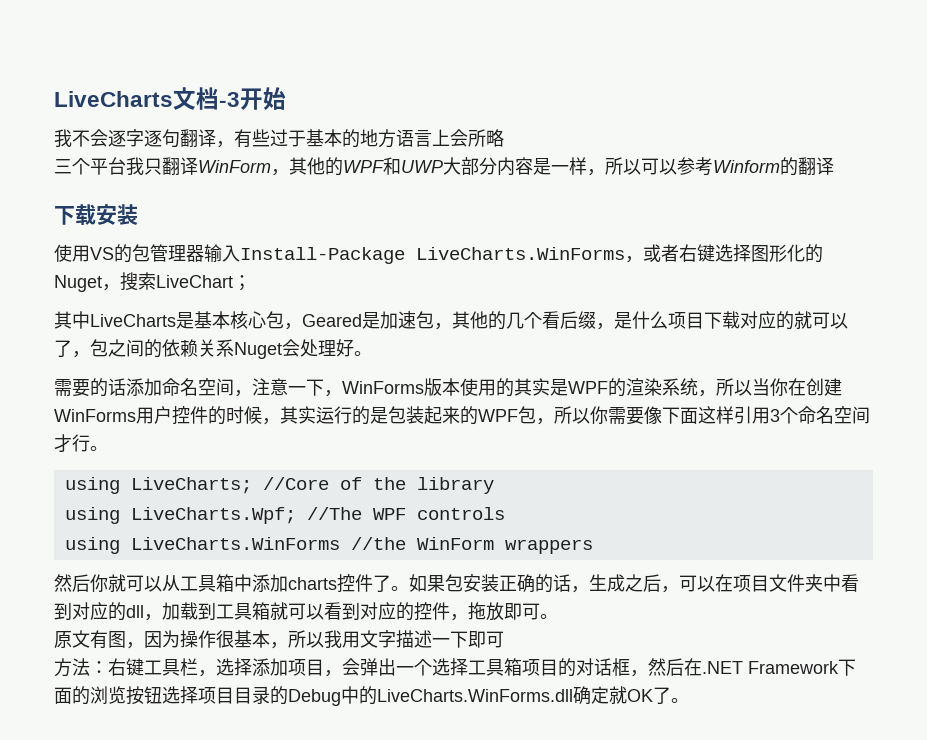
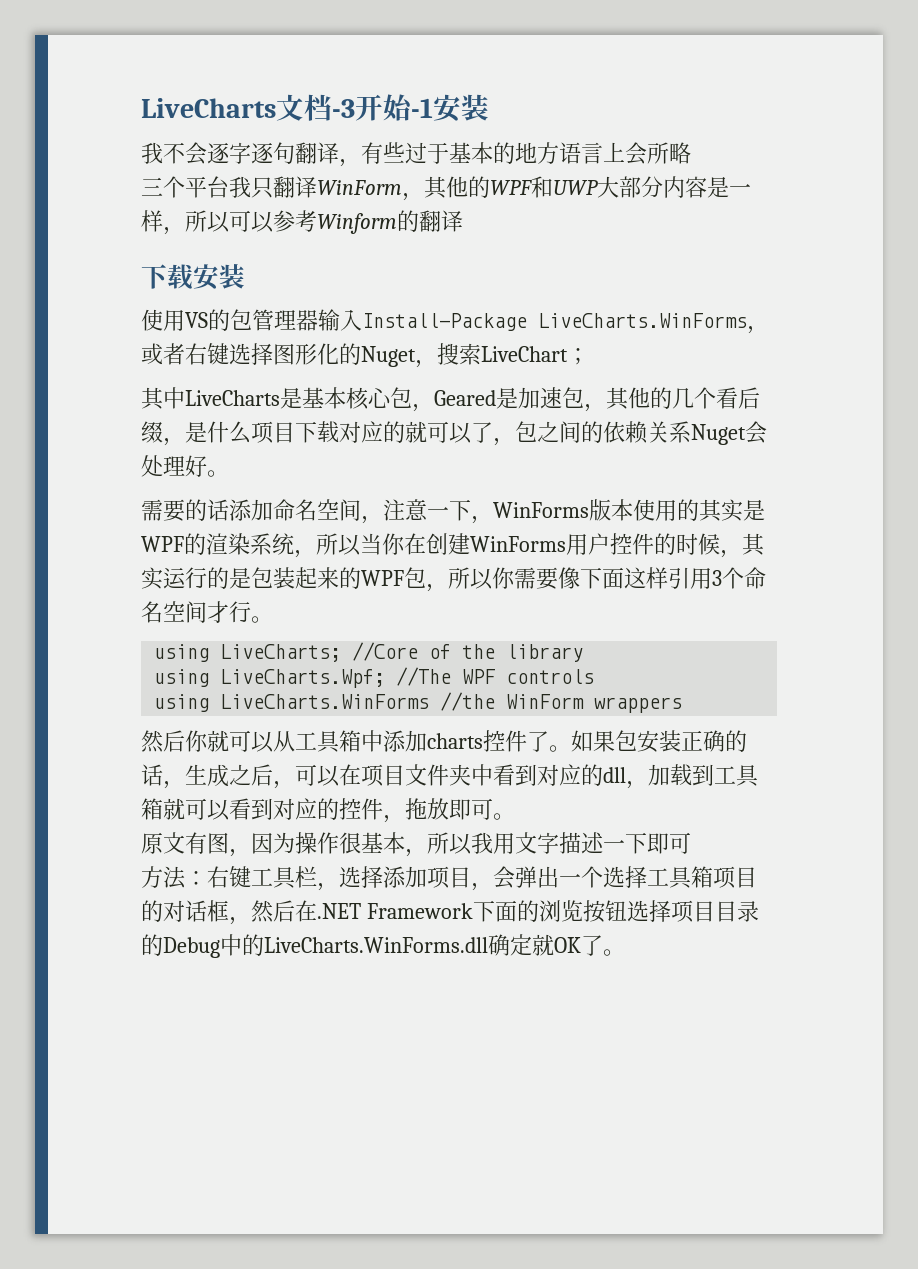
(286, 98) none -> [411,94,489,122] -1安装

